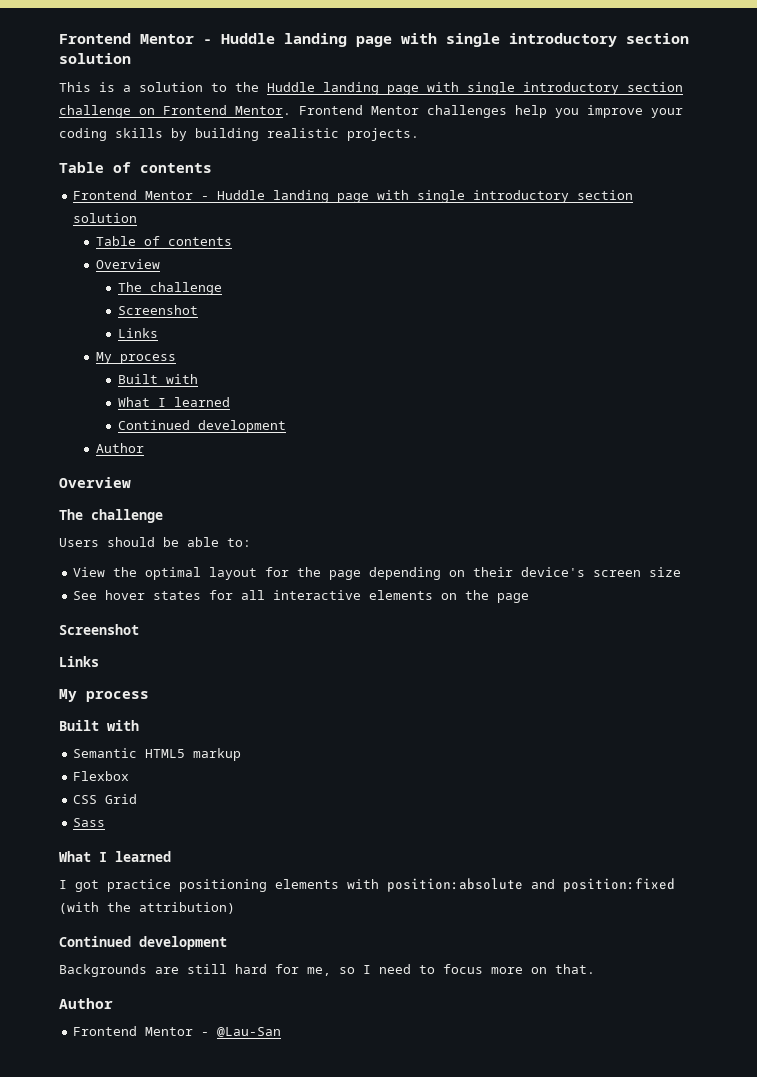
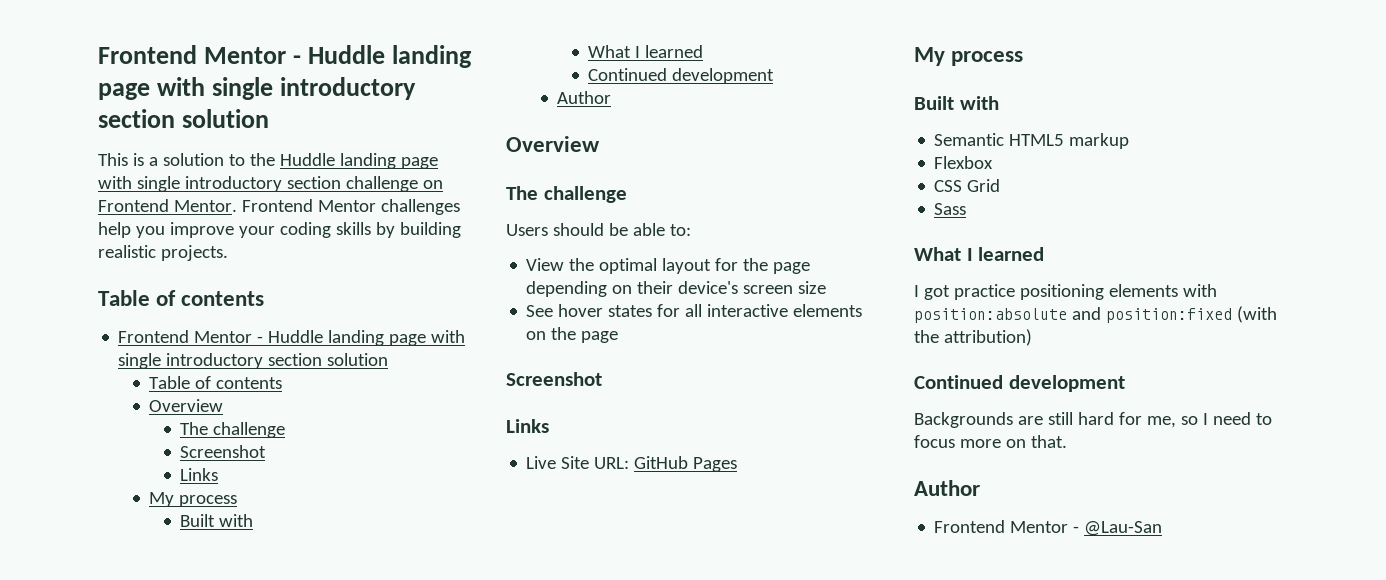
(99, 661) none -> [526,456,738,472] // Live Site URL: GitHub Pages

